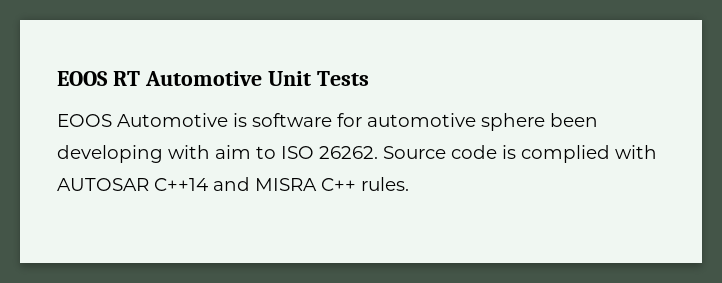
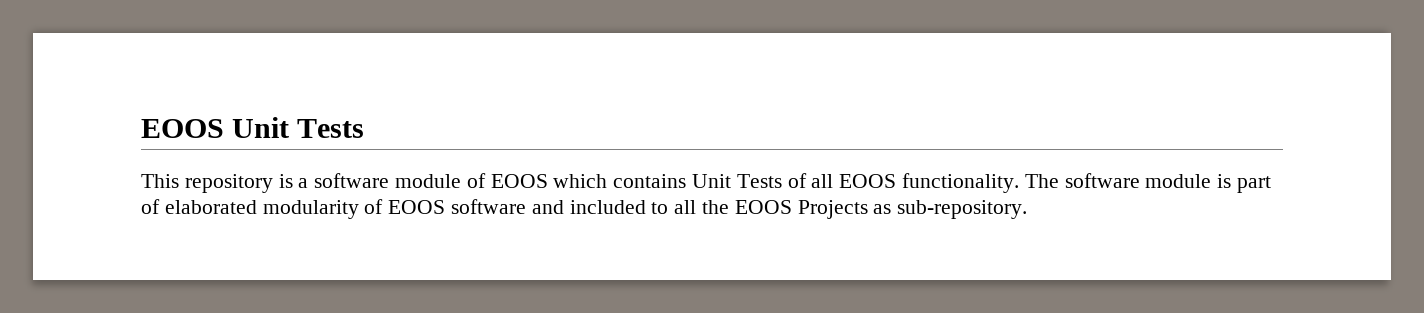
[57,71,262,86] EOOS RT Automotive -> [141,119,224,138] EOOS
[57,113,598,131] [57,145,657,163] [57,177,409,191] EOOS Automotive is software for automotive sphere been developing with aim to ISO 26262. Source code is complied with AUTOSAR C++14 and MISRA C++ rules. -> [141,173,1272,193] [141,199,1028,219] This repository is a software module of EOOS which contains Unit Tests of all EOOS functionality. The software module is part of elaborated modularity of EOOS software and included to all the EOOS Projects as sub-repository.

